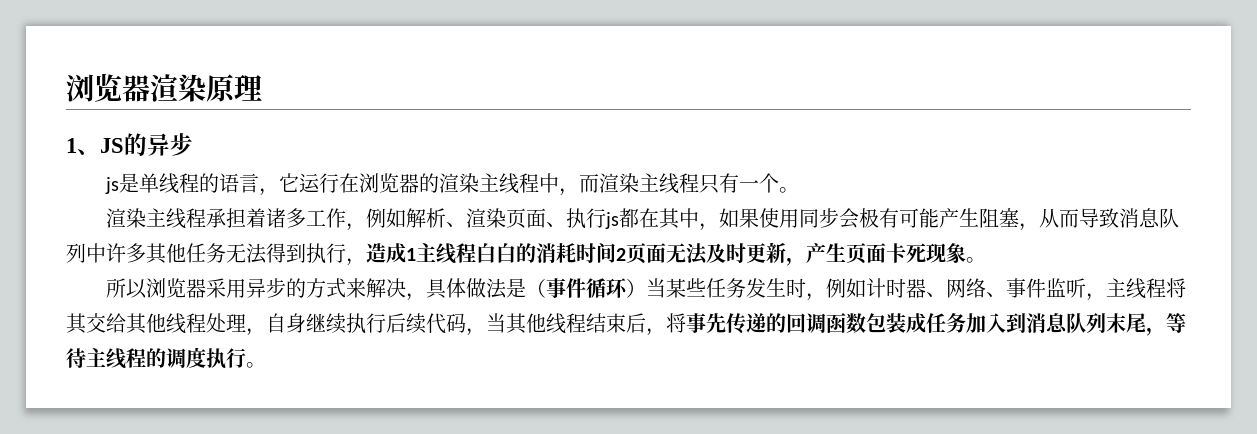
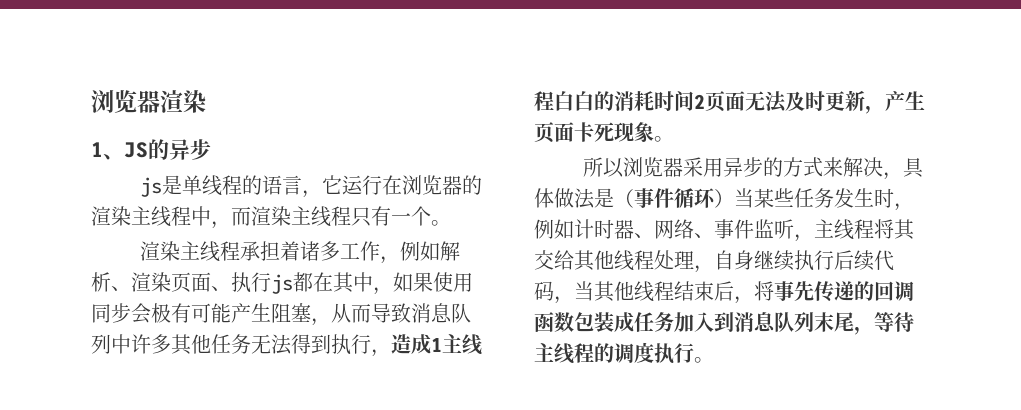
[206,74,262,102] 原理 -> (206, 101) none

